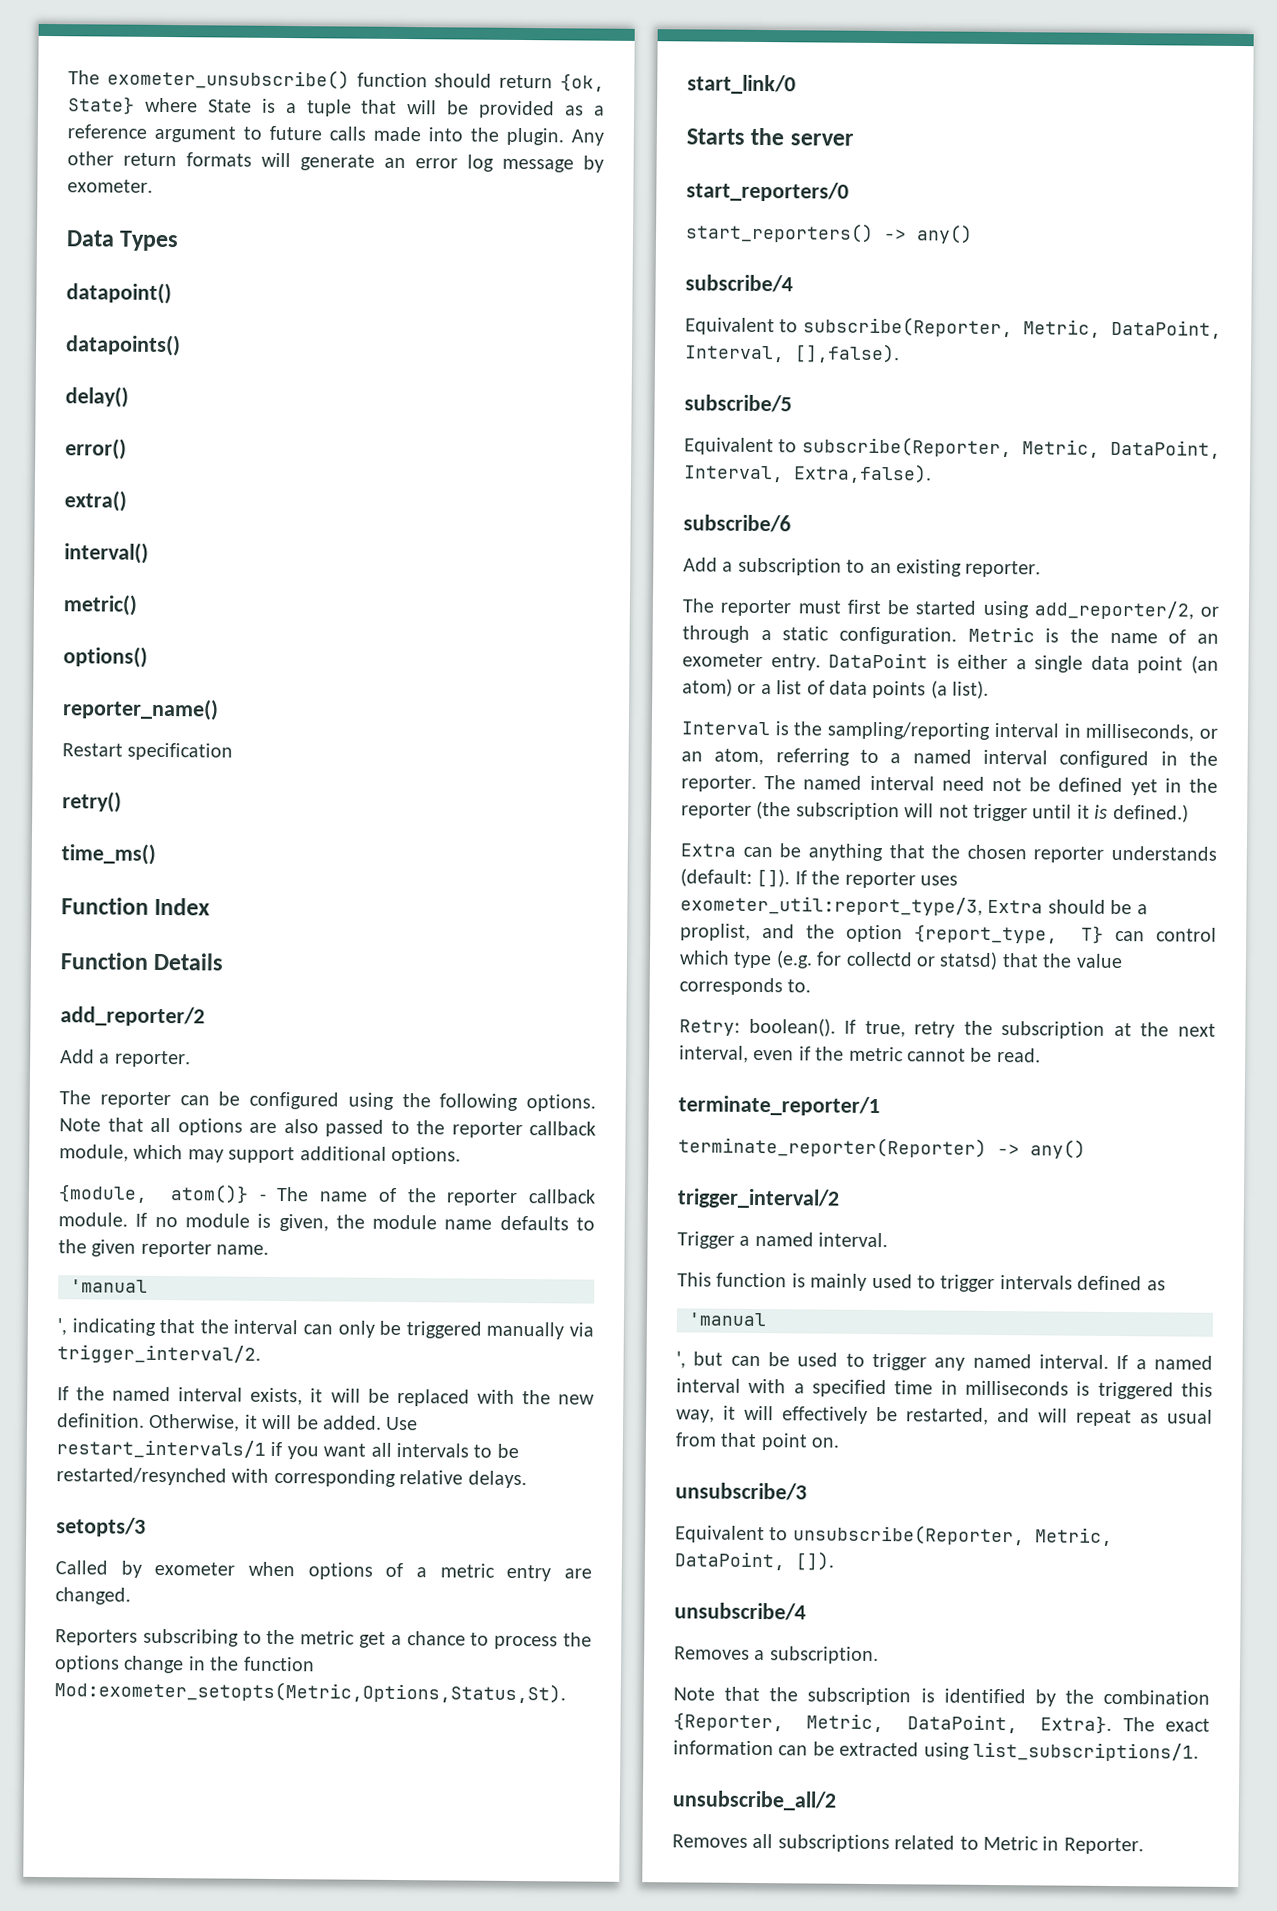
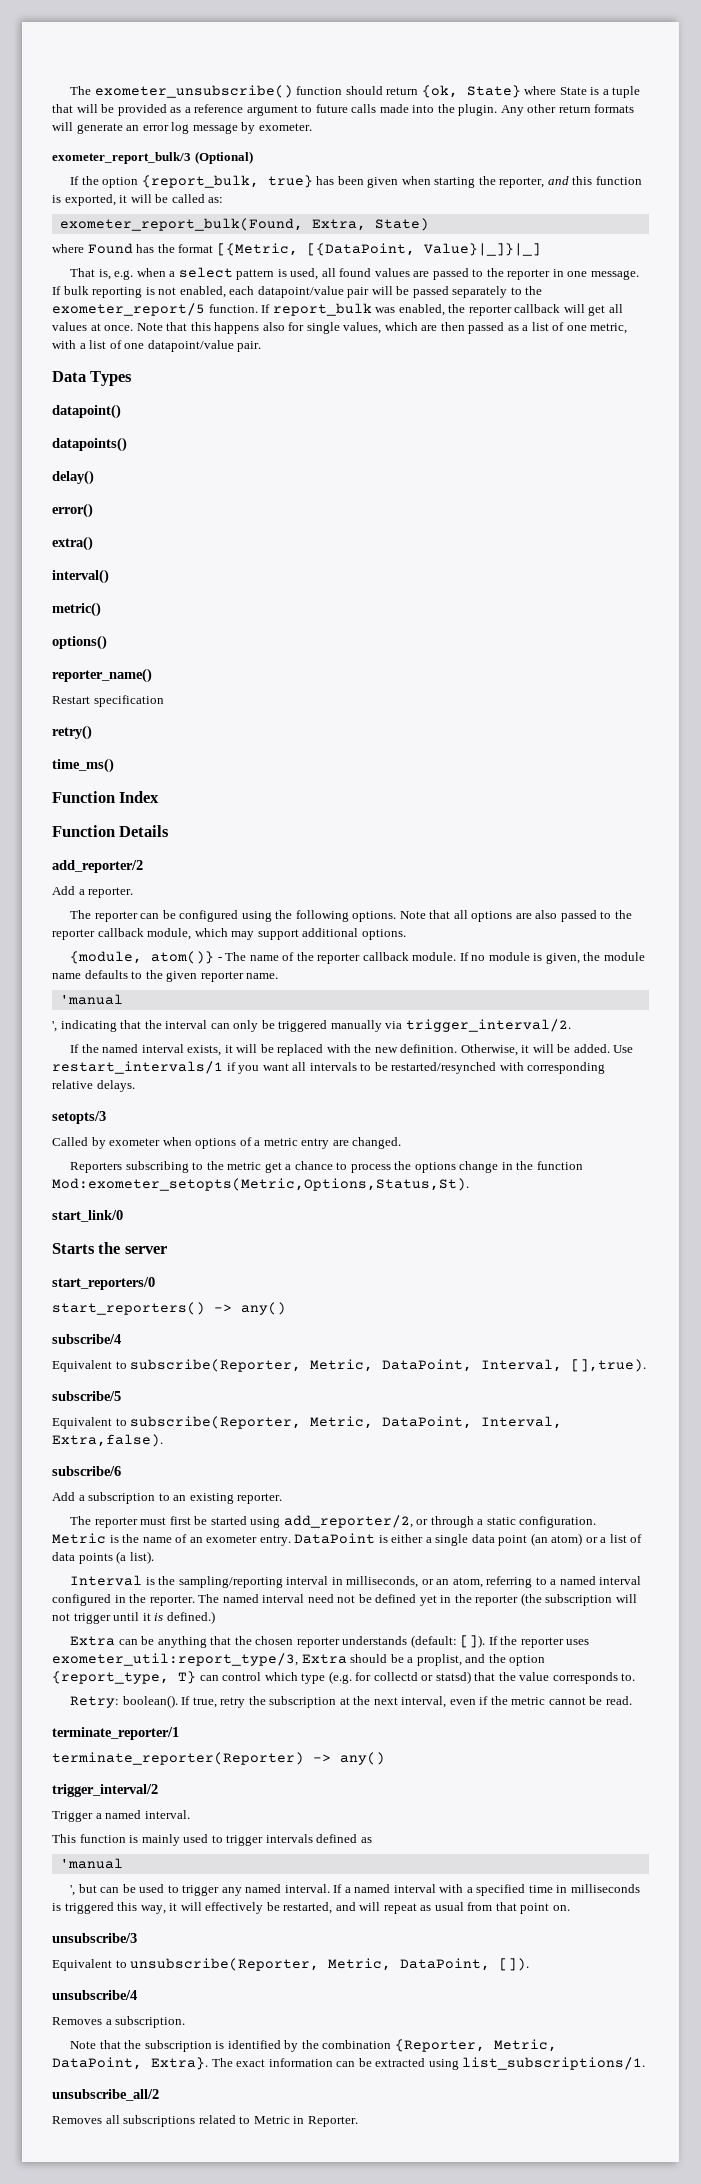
(153, 186) none -> [52,151,253,164] [70,175,642,188] [52,194,224,206] [59,218,429,231] [52,243,541,256] [70,267,639,280] [52,286,543,298] [52,303,623,316] [52,322,628,334] [52,340,262,352] // exometer_report_bulk/3 (Optional) // If the option {report_bulk, true} has been given when starting the reporter, and this function is exported, it will be called as: // exometer_report_bulk(Found, Extra, State) // where Found has the format [{Metric, [{DataPoint, Value}|_]}|_] // That is, e.g. when a select pattern is used, all found values are passed to the reporter in one message. If bulk reporting is not enabled, each datapoint/value pair will be passed separately to the exometer_report/5 function. If report_bulk was enabled, the reporter callback will get all values at once. Note that this happens also for single values, which are then passed as a list of one metric, with a list of one datapoint/value pair.
[794,343,900,364] [],false). -> [571,1359,647,1372] [],true).

